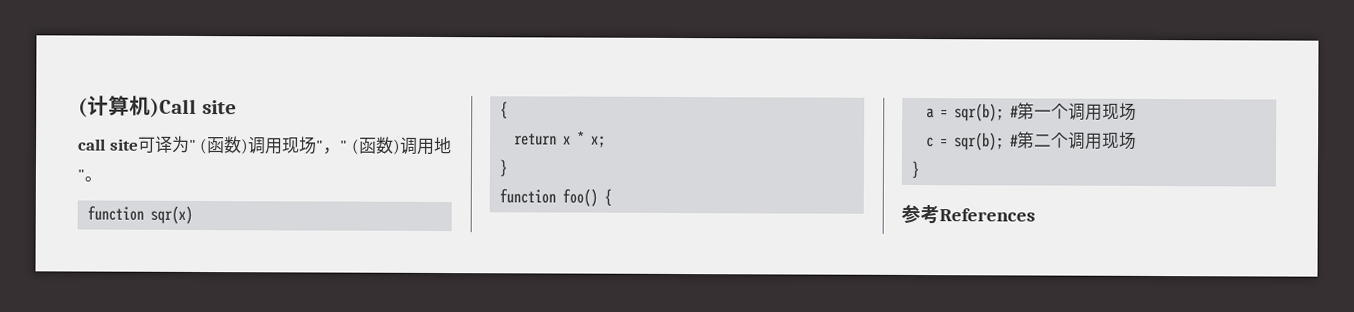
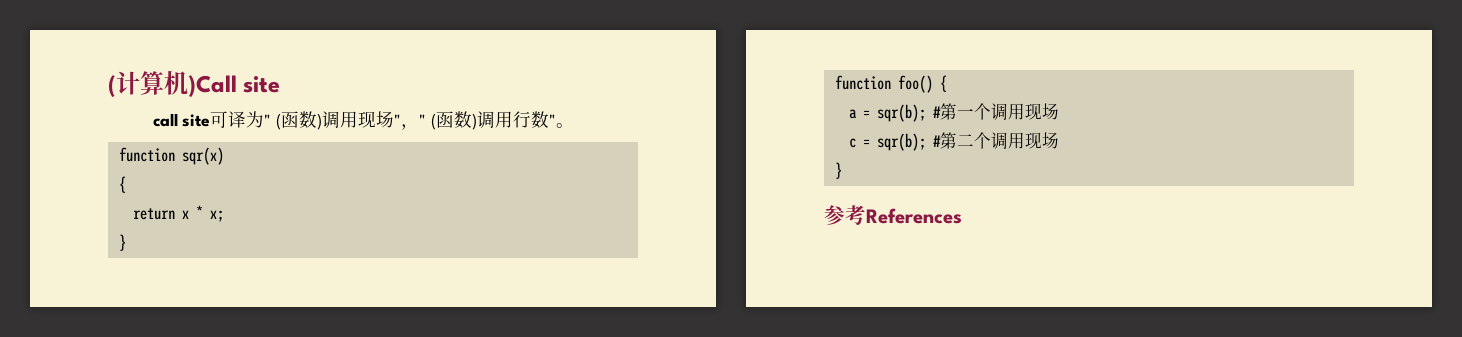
[433,136,452,155] 地 -> [512,111,549,128] 行数

